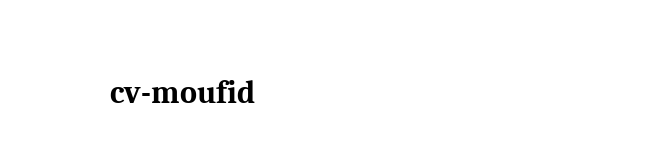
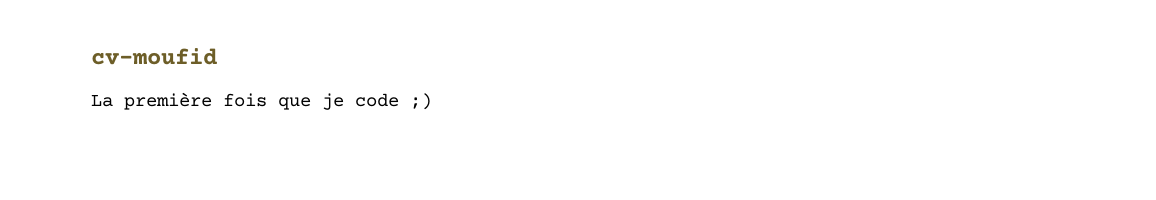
(255, 91) none -> [91,92,432,110] // La première fois que je code ;)

